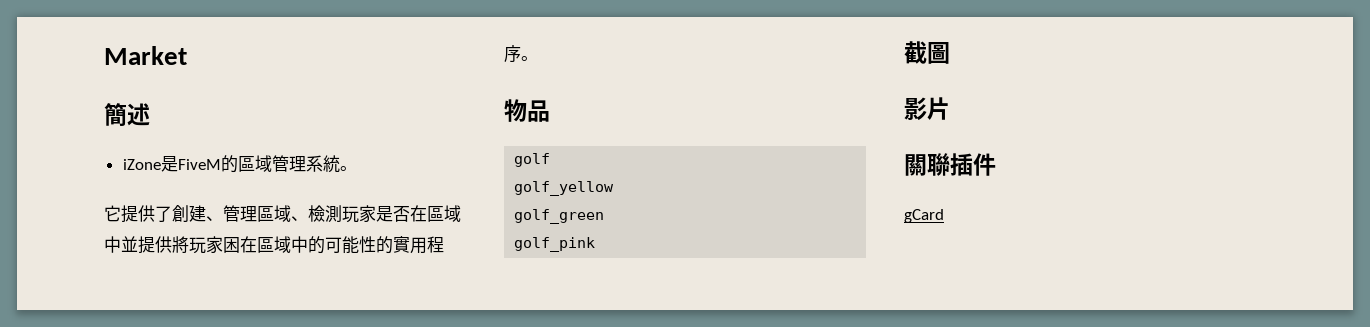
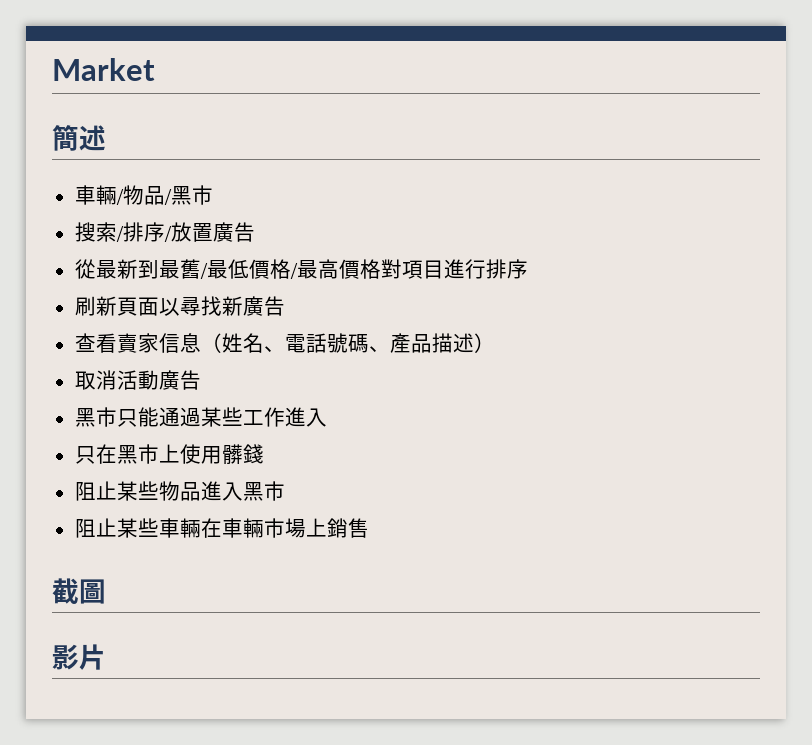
[122,155,357,173] [104,205,461,223] [104,236,444,254] [504,45,538,63] [504,99,550,122] [514,153,551,167] [514,181,615,196] [514,209,605,224] [514,237,596,252] iZone是FiveM的區域管理系統。 // 它提供了創建、管理區域、檢測玩家是否在區域中並提供將玩家困在區域中的可能性的實用程序。 // 物品 // golf // golf_yellow // golf_green // golf_pink -> [74,185,213,205] [74,222,255,242] [74,259,528,279] [74,296,285,316] [74,333,495,353] [74,370,201,390] [74,407,327,427] [74,444,264,464] [74,481,285,501] [74,518,369,538] 車輛/物品/黑市 // 搜索/排序/放置廣告 // 從最新到最舊/最低價格/最高價格對項目進行排序 // 刷新頁面以尋找新廣告 // 查看賣家信息（姓名、電話號碼、產品描述） // 取消活動廣告 // 黑市只能通過某些工作進入 // 只在黑市上使用髒錢 // 阻止某些物品進入黑市 // 阻止某些車輛在車輛市場上銷售
[904,153,996,176] [904,209,944,223] // 關聯插件 // gCard -> (106, 657) none

